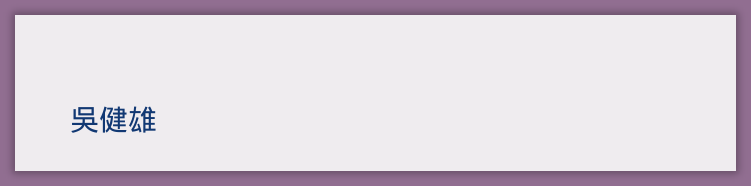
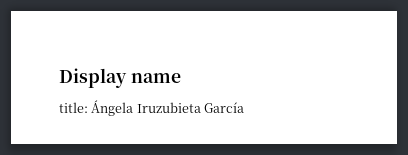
[70,106,157,133] 吳健雄 -> [59,68,181,88] [59,100,245,116] Display name // title: Ángela Iruzubieta García

